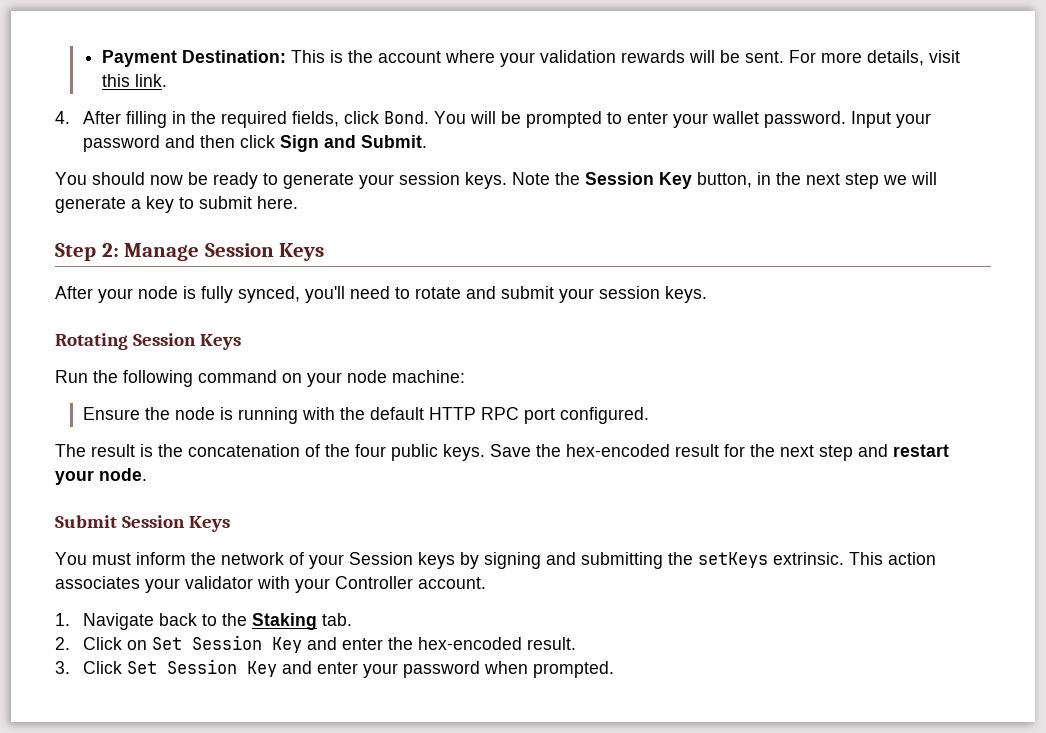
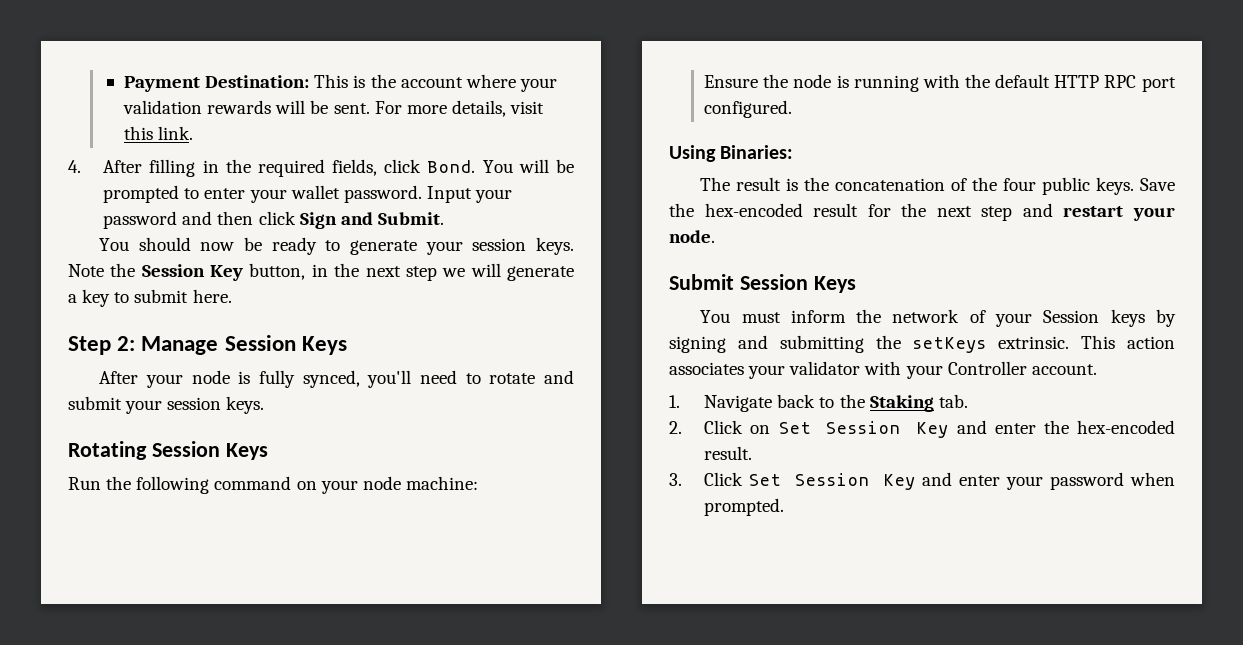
(649, 415) none -> [669,145,794,162] // Using Binaries:

